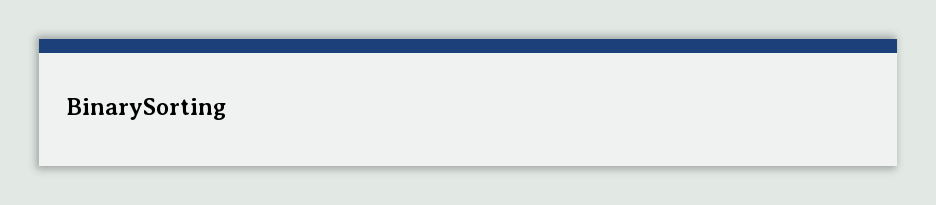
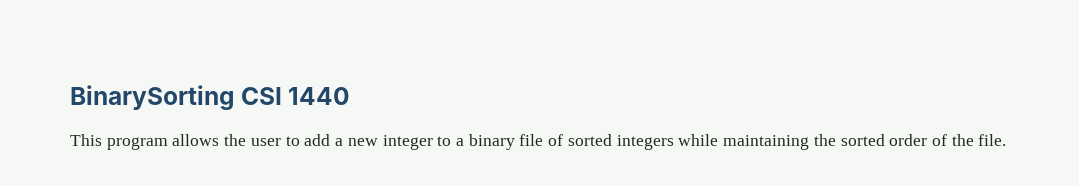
(226, 109) none -> [240,87,351,105] [70,134,1007,150] CSI 1440 // This program allows the user to add a new integer to a binary file of sorted integers while maintaining the sorted order of the file.

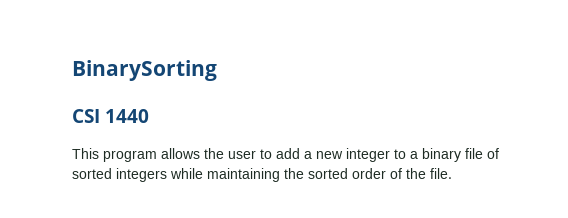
(234, 97) none -> (217, 70) //

